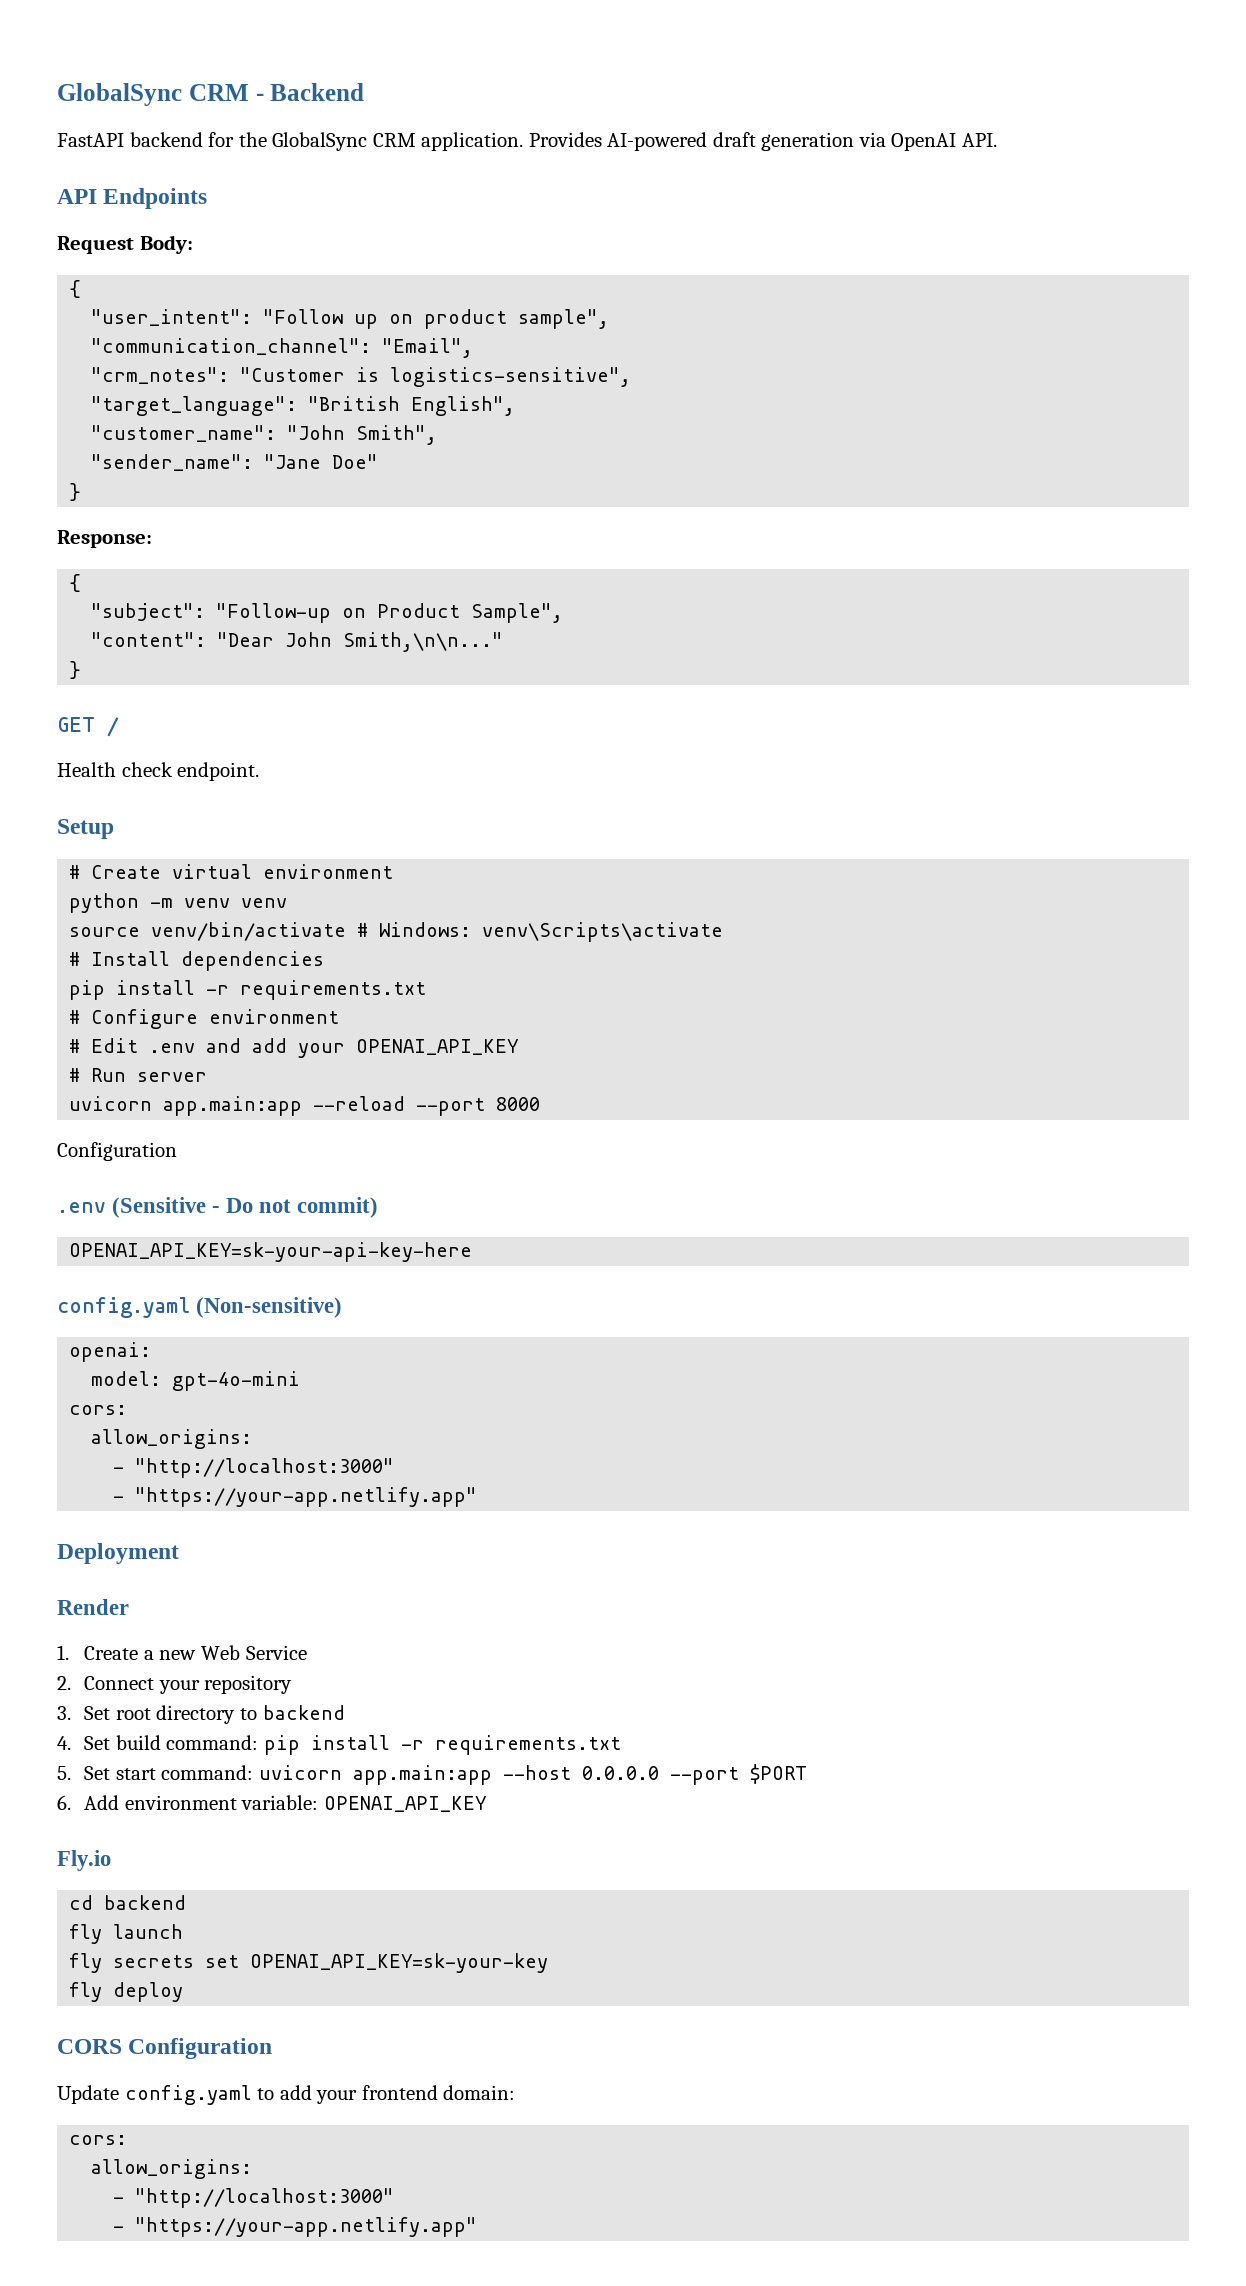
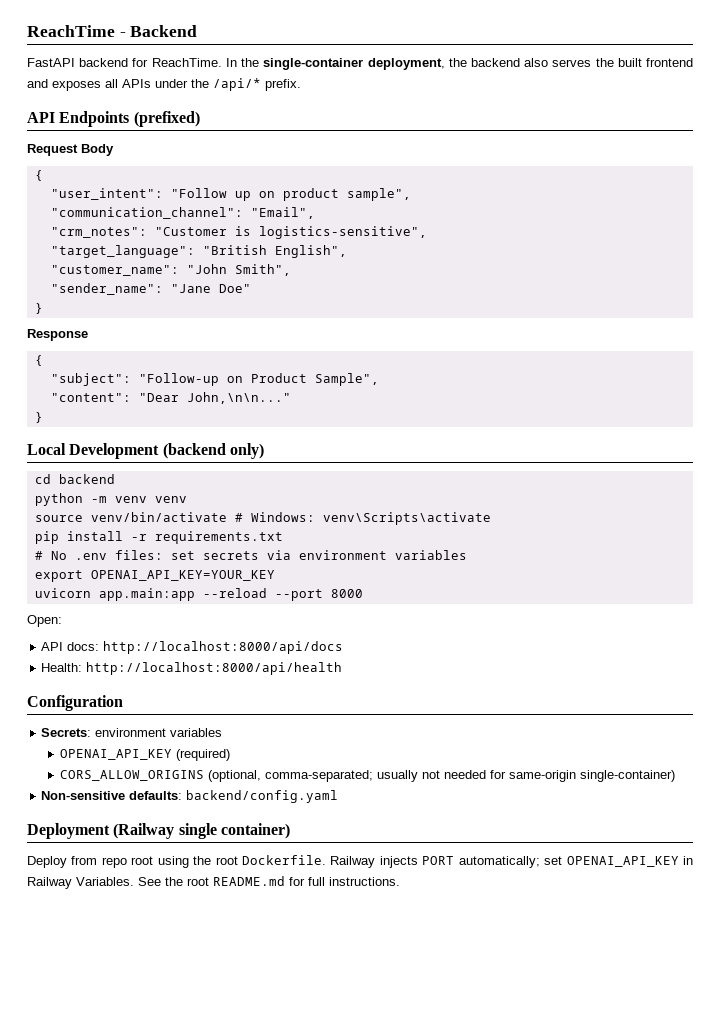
[57,83,249,106] GlobalSync CRM -> [27,25,115,37] ReachTime
[238,132,997,151] the GlobalSync CRM application. Provides AI-powered draft generation via OpenAI API. -> [151,58,693,70] [27,78,301,91] ReachTime. In the single-container deployment, the backend also serves the built frontend and exposes all APIs under the /api/* prefix.
(208, 198) none -> [133,111,200,127] (prefixed)
[139,235,193,254] Body: -> [81,144,114,156] Body
[57,530,152,548] Response: -> [27,329,88,341] Response
[285,632,504,652] [69,661,82,679] [57,717,119,737] [57,762,260,781] [57,819,114,839] [69,864,394,879] John Smith,\n\n..." // } // GET / // Health check endpoint. // Setup // # Create virtual environment -> [186,392,291,404] [34,412,43,423] [27,443,264,459] [34,474,115,484] John,\n\n..." // } // Local Development (backend only) // cd backend
[69,951,325,971] // # Install dependencies -> (491, 518) none
[91,1009,340,1029] [69,1038,520,1058] [69,1068,208,1082] Configure environment // # Edit .env and add your OPENAI_API_KEY // # Run server -> [50,550,467,560] [34,570,275,582] No .env files: set secrets via environment variables // export OPENAI_API_KEY=YOUR_KEY
[57,1142,177,1161] [57,1197,379,1218] [69,1242,473,1262] [57,1297,343,1318] [69,1342,152,1362] [91,1371,301,1391] [69,1405,128,1415] [91,1429,253,1449] [113,1458,395,1478] [113,1487,478,1507] [57,1543,179,1564] [57,1599,129,1615] [57,1645,307,1660] [57,1675,293,1694] [57,1705,345,1724] [57,1735,621,1755] [57,1764,807,1785] [57,1795,487,1812] [57,1850,111,1871] [69,1895,187,1910] [69,1924,184,1944] [69,1953,549,1973] [69,1982,184,2002] [57,2038,273,2059] [57,2085,516,2105] [69,2135,128,2145] [91,2159,253,2179] [113,2188,395,2208] [113,2217,478,2237] Configuration // .env (Sensitive - Do not commit) // OPENAI_API_KEY=sk-your-api-key-here // config.yaml (Non-sensitive) // openai: // model: gpt-4o-mini // cors: // allow_origins: // - "http://localhost:3000" // - "https://your-app.netlify.app" // Deployment // Render // 1. Create a new Web Service // 2. Connect your repository // 3. Set root directory to backend // 4. Set build command: pip install -r requirements.txt // 5. Set start command: uvicorn app.main:app --host 0.0.0.0 --port $PORT // 6. Add environment variable: OPENAI_API_KEY // Fly.io // cd backend // fly launch // fly secrets set OPENAI_API_KEY=sk-your-key // fly deploy // CORS Configuration // Update config.yaml to add your frontend domain: // cors: // allow_origins: // - "http://localhost:3000" // - "https://your-app.netlify.app" -> [27,615,62,627] [41,641,344,654] [41,662,343,675] [27,695,123,711] [41,728,223,737] [59,749,230,761] [59,770,675,782] [41,790,339,803] [27,823,290,839] [27,855,694,868] [27,876,400,889] Open: // API docs: http://localhost:8000/api/docs // Health: http://localhost:8000/api/health // Configuration // Secrets: environment variables // OPENAI_API_KEY (required) // CORS_ALLOW_ORIGINS (optional, comma-separated; usually not needed for same-origin single-container) // Non-sensitive defaults: backend/config.yaml // Deployment (Railway single container) // Deploy from repo root using the root Dockerfile. Railway injects PORT automatically; set OPENAI_API_KEY in Railway Variables. See the root README.md for full instructions.

